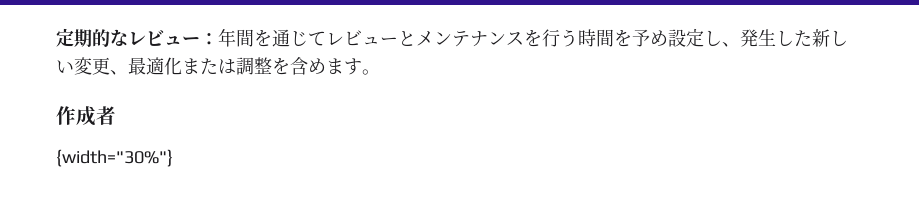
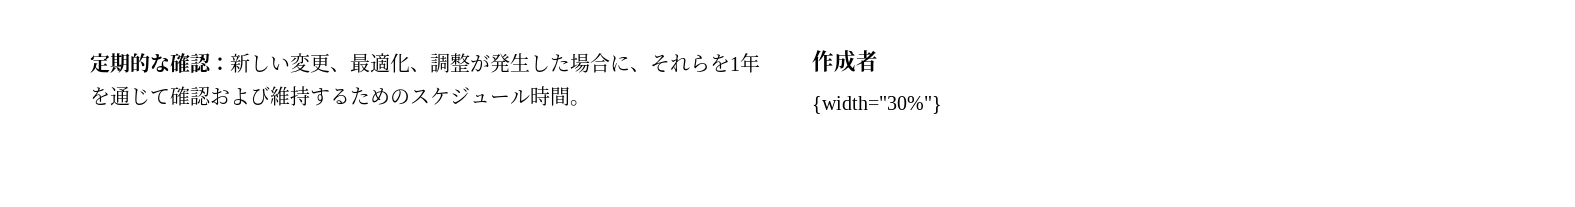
[128,28,812,47] レビュー：年間を通じてレビューとメンテナンスを行う時間を予め設定し、発生した -> [170,53,230,73] 確認：
[182,57,362,75] または調整を含めます -> [410,53,760,73] [90,86,570,106] 、調整が発生した場合に、それらを1年を通じて確認および維持するためのスケジュール時間

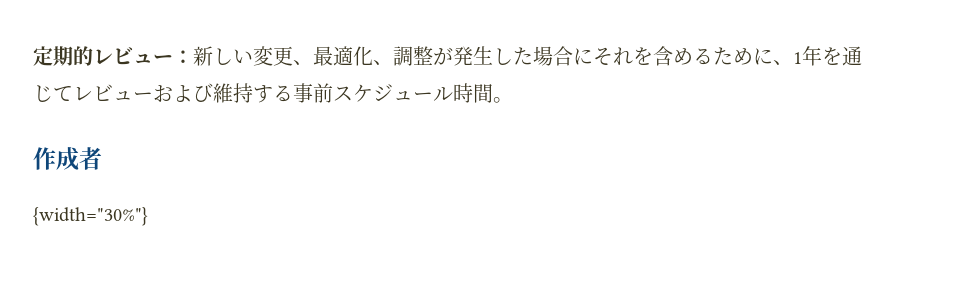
[150,53,212,73] な確認 -> [93,47,173,65] レビュー
[630,54,730,73] 、それらを -> [593,46,793,66] それを含めるために、
[170,86,211,106] 確認 -> [73,84,153,101] レビュー
[350,87,410,105] ための -> [293,83,333,103] 事前

